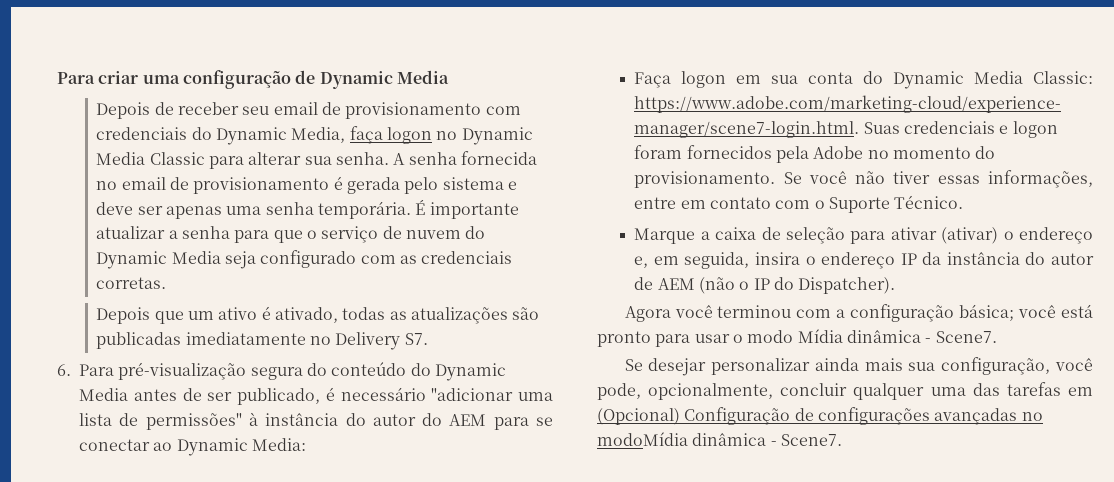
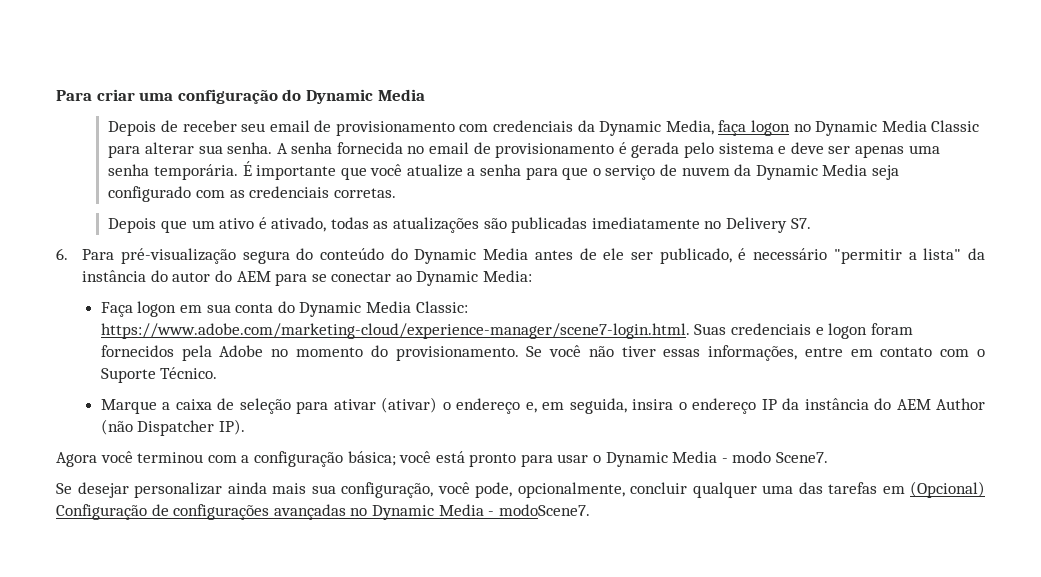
[295,70,316,84] de -> [282,89,302,101] do
[191,127,212,140] do -> [577,120,595,132] da
[96,226,166,239] atualizar -> [340,164,463,180] que você atualize
[465,226,486,239] do -> [734,164,752,176] da
(202, 394) none -> [603,248,625,260] ele
[431,388,553,401] [79,412,258,430] "adicionar uma lista de permissões" à -> [833,248,985,264] "permitir a lista" da
[1051,253,1094,265] [634,277,896,294] autor de AEM (não o IP do Dispatcher). -> [896,398,985,410] [100,419,246,436] AEM Author (não Dispatcher IP).
[747,329,932,343] modo Mídia dinâmica - -> [605,451,772,467] Dynamic Media - modo
[597,432,842,446] modoMídia dinâmica - Scene7. -> [371,504,590,520] Dynamic Media - modoScene7.

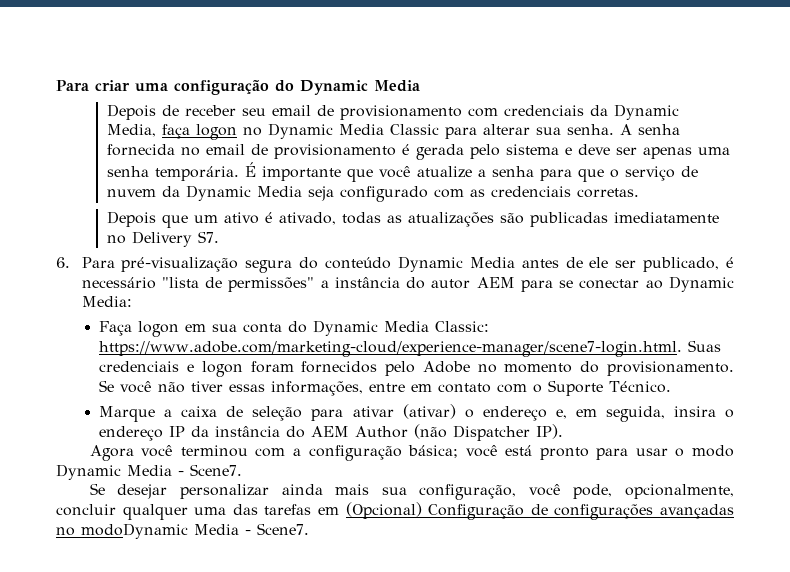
[390,248,408,260] do -> (392, 263) none
[833,248,985,264] "permitir a lista" da -> [161,277,329,292] "lista de permissões" a
[214,270,232,282] do -> (471, 284) none
[181,345,212,361] pela -> [385,361,416,376] pelo
[605,451,772,467] Dynamic Media - modo -> [692,445,735,457] [56,464,184,480] modo Dynamic Media -
[371,504,590,520] Dynamic Media - modoScene7. -> [81,523,309,539] modoDynamic Media - Scene7.

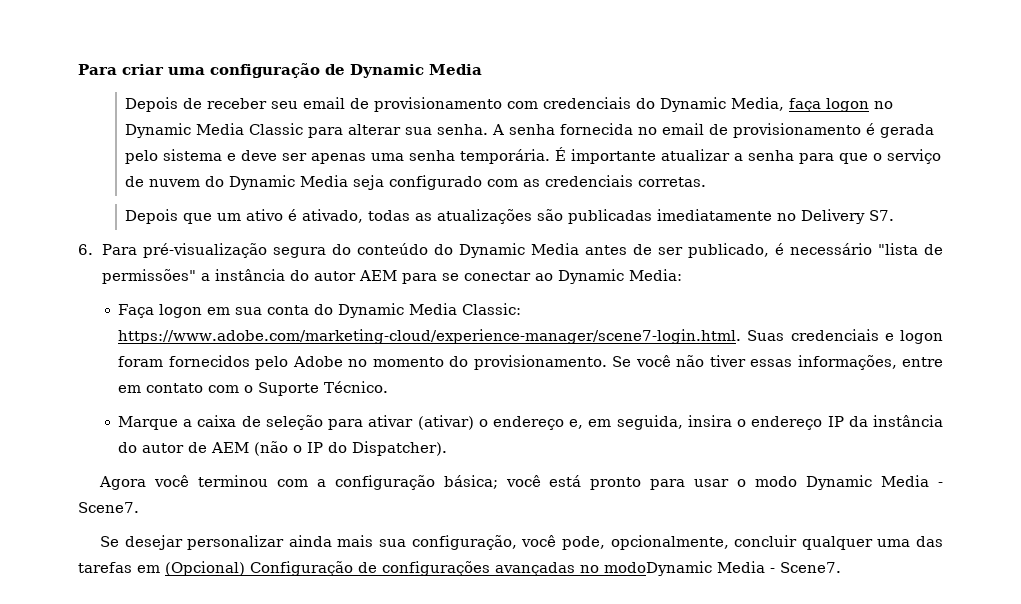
[275,80,294,92] do -> [325,64,345,75] de
[590,105,609,116] da -> [636,98,656,109] do
[347,166,473,182] que você atualize -> [661,149,731,161] atualizar
[162,186,181,197] da -> [205,176,225,187] do
(392, 263) none -> [433,244,453,255] do
[589,257,609,268] ele -> (652, 249) none
[311,424,564,441] AEM Author (não Dispatcher IP). -> [142,441,448,456] autor de AEM (não o IP do Dispatcher).

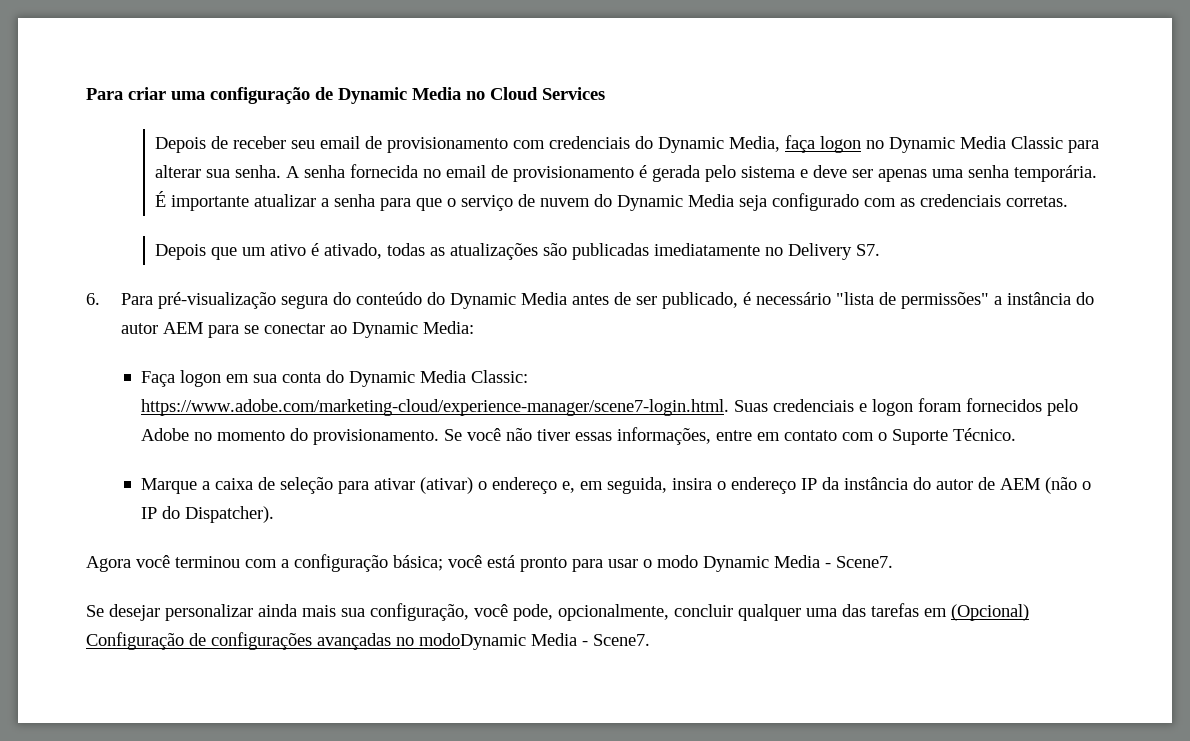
(482, 69) none -> [466,87,605,100] no Cloud Services

